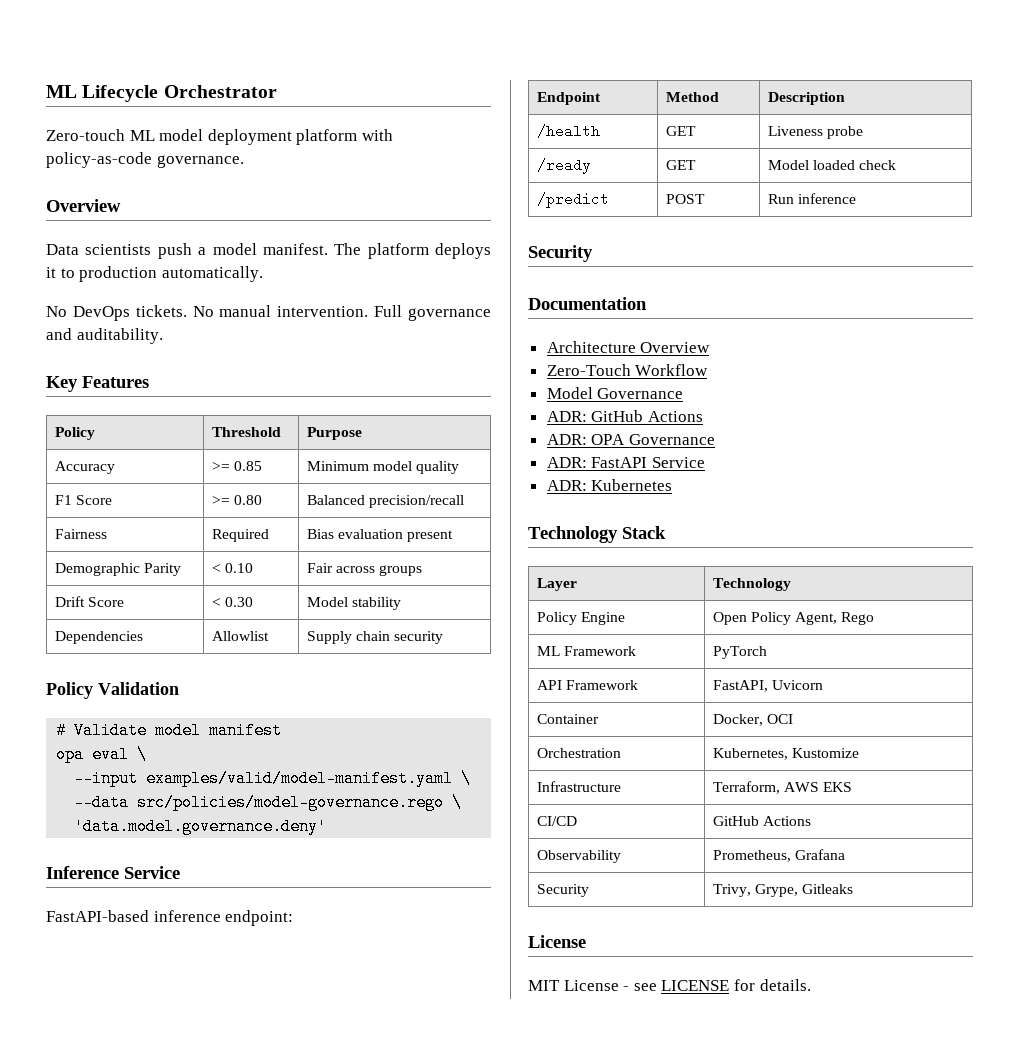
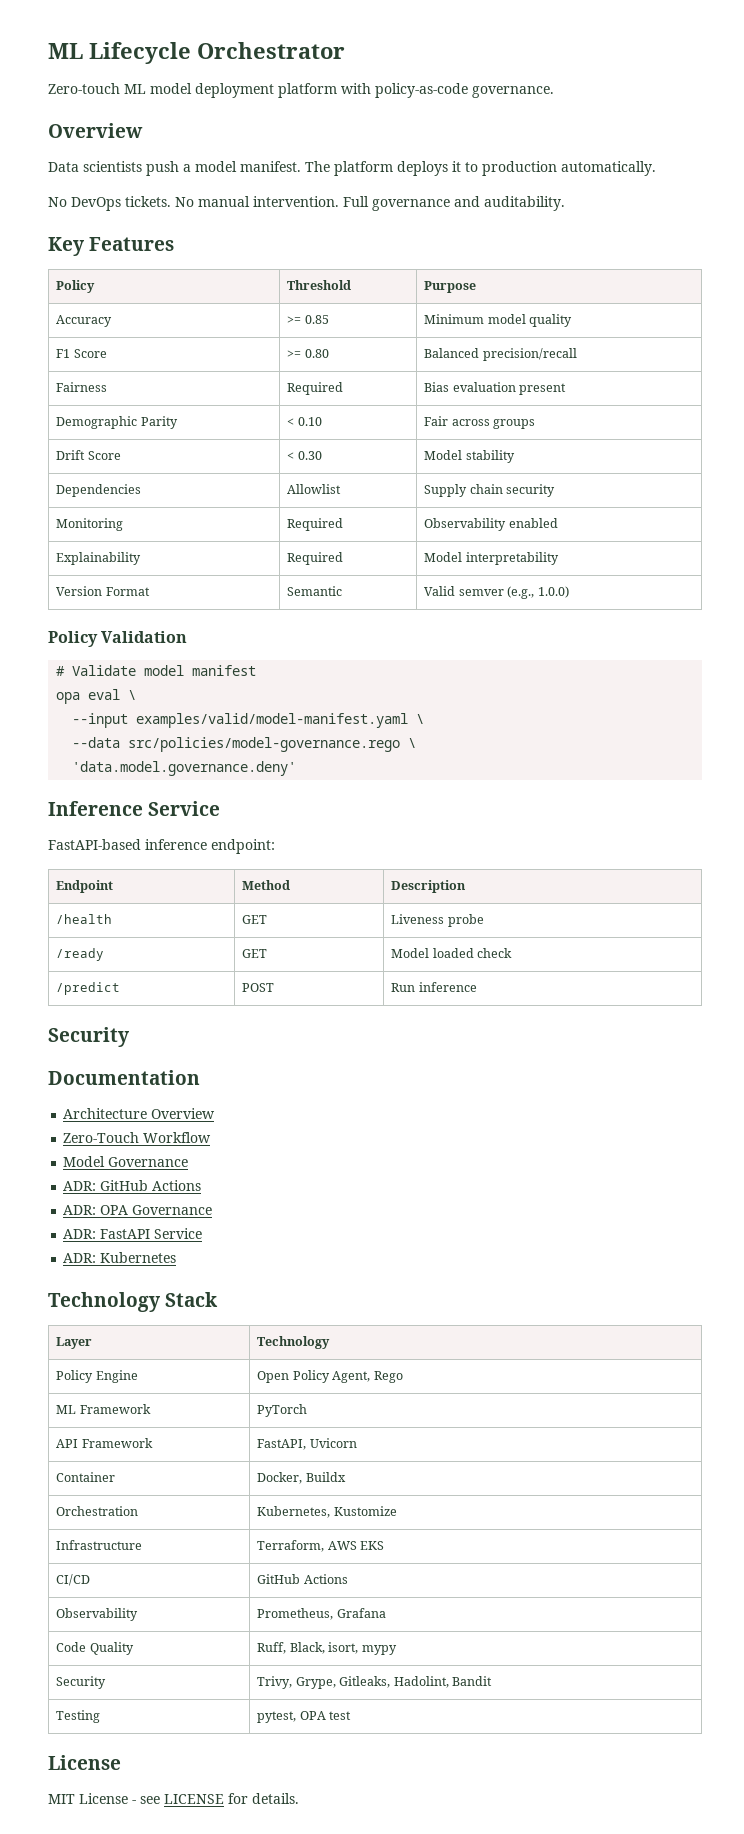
(444, 637) none -> [56,518,124,531] [287,518,344,531] [424,518,558,531] [56,552,142,565] [287,552,344,565] [424,552,559,565] [56,586,150,596] [287,586,343,596] [424,586,569,599] // Monitoring | Required | Observability enabled // Explainability | Required | Model interpretability // Version Format | Semantic | Valid semver (e.g., 1.0.0)
[766,714,793,724] OCI -> [305,1472,346,1482] Buildx
[536,884,589,897] [712,884,854,897] Security | Trivy, Grype, Gitleaks -> [56,1642,134,1655] [257,1642,397,1655] [56,1676,107,1689] [257,1676,492,1689] [56,1710,101,1723] [257,1711,352,1723] Code Quality | Ruff, Black, isort, mypy // Security | Trivy, Grype, Gitleaks, Hadolint, Bandit // Testing | pytest, OPA test

